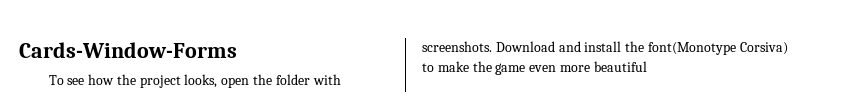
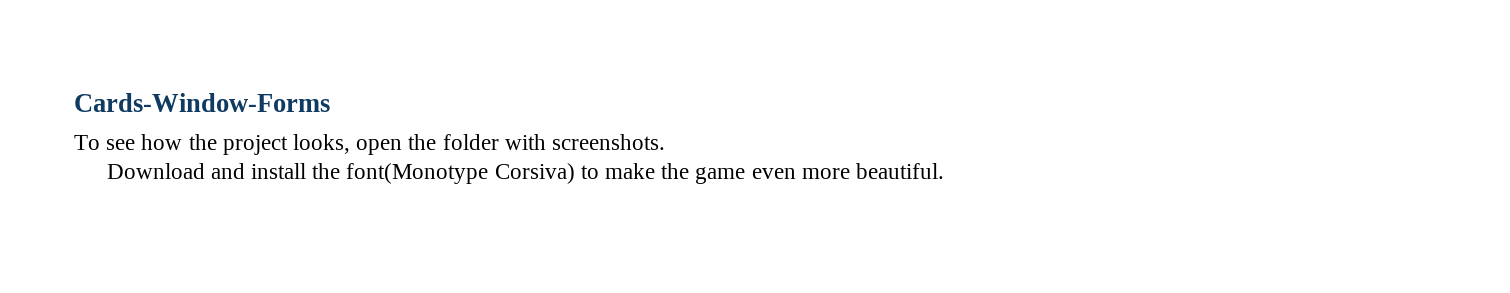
(492, 46) none -> (666, 142) //
[593,61,647,72] beautiful -> [856,163,945,179] beautiful.

